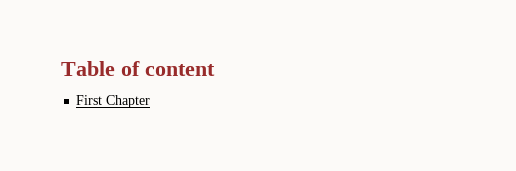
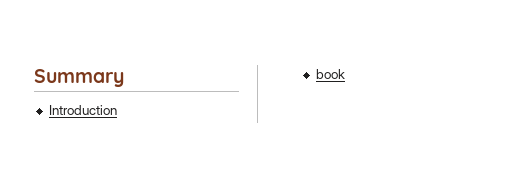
[61,61,215,76] [76,95,151,108] Table of content // First Chapter -> [34,69,124,87] [48,105,117,115] [315,69,345,79] Summary // Introduction // book

